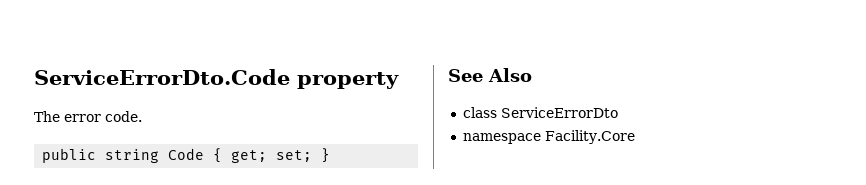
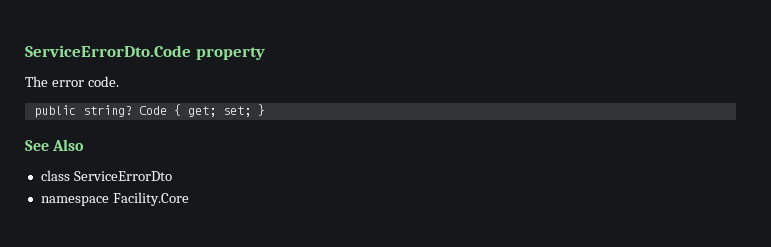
[105,149,160,163] string -> [82,105,132,117] string?

